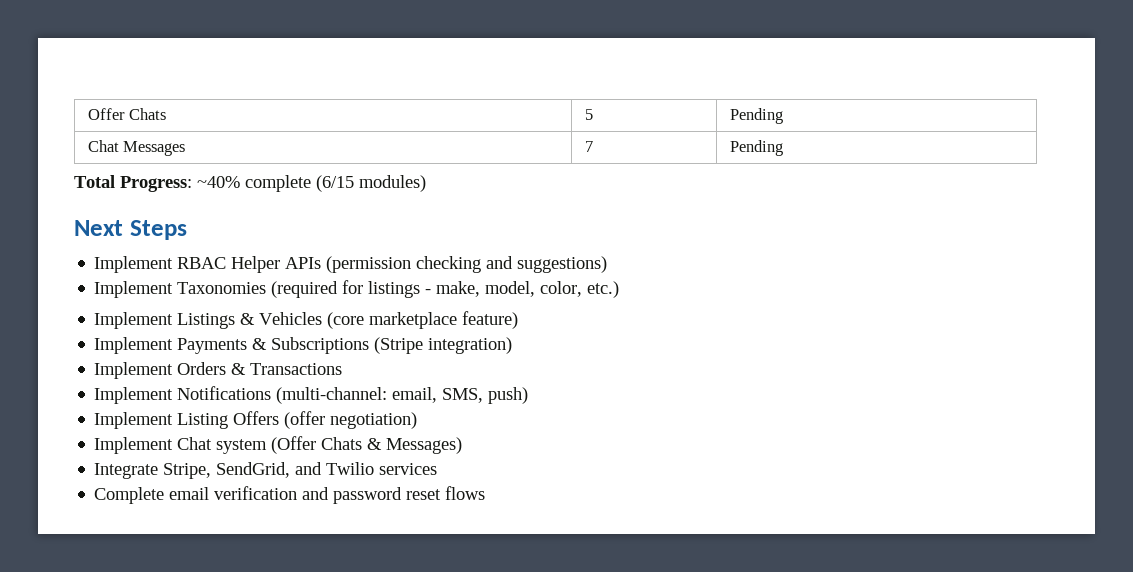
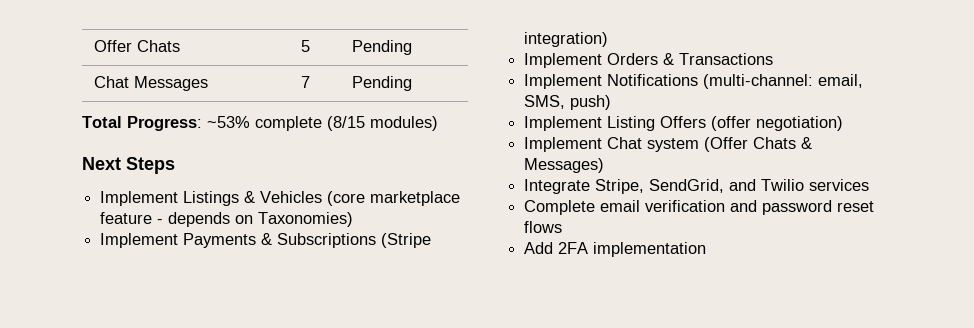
[197,175,354,192] ~40% complete (6/15 -> [207,116,365,131] ~53% complete (8/15
[94,256,608,273] [94,280,620,298] // Implement RBAC Helper APIs (permission checking and suggestions) // Implement Taxonomies (required for listings - make, model, color, etc.) -> (175, 165) none
[462,311,519,329] feature) -> [100,212,354,227] feature - depends on Taxonomies)
(486, 493) none -> [524,242,707,257] // Add 2FA implementation

